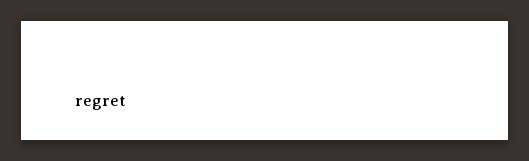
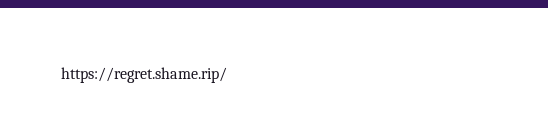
[75,96,126,110] regret -> [61,67,227,83] https://regret.shame.rip/

